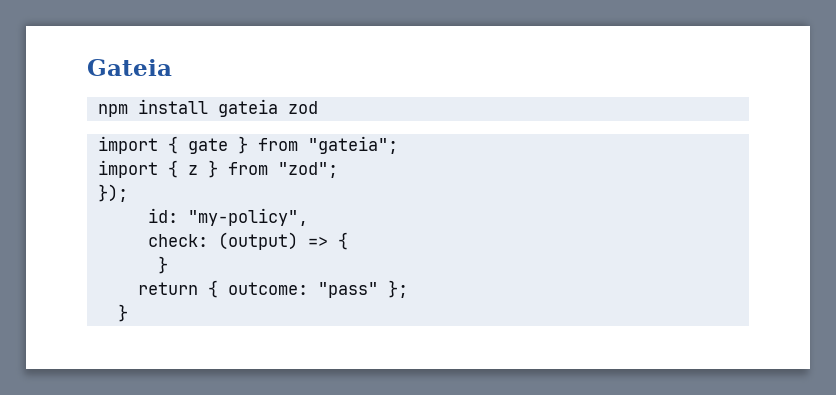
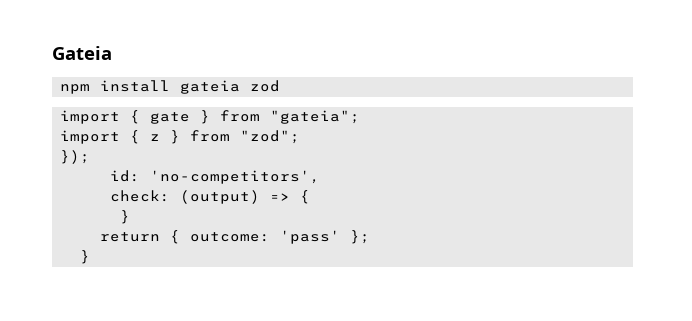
[188,208,309,226] "my-policy", -> [149,170,320,184] 'no-competitors',
[318,282,379,298] "pass" -> [279,230,340,244] 'pass'

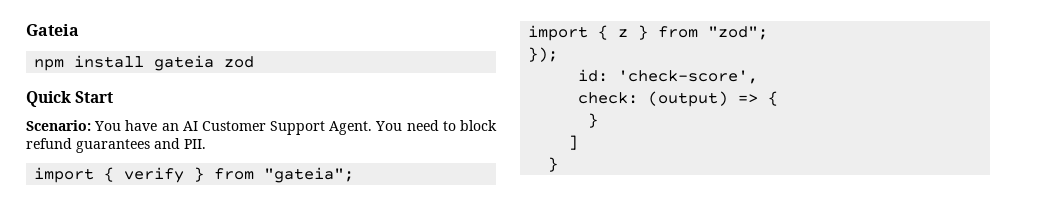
[59,110,190,124] // import { gate -> [26,91,114,107] [26,120,498,135] [26,138,206,153] [34,167,185,183] // Quick Start // Scenario: You have an AI Customer Support Agent. You need to block refund guarantees and PII. // import { verify
[149,170,320,184] 'no-competitors', -> [618,70,759,84] 'check-score',
[99,230,370,244] return { outcome: 'pass' }; -> [568,135,579,150] ]

